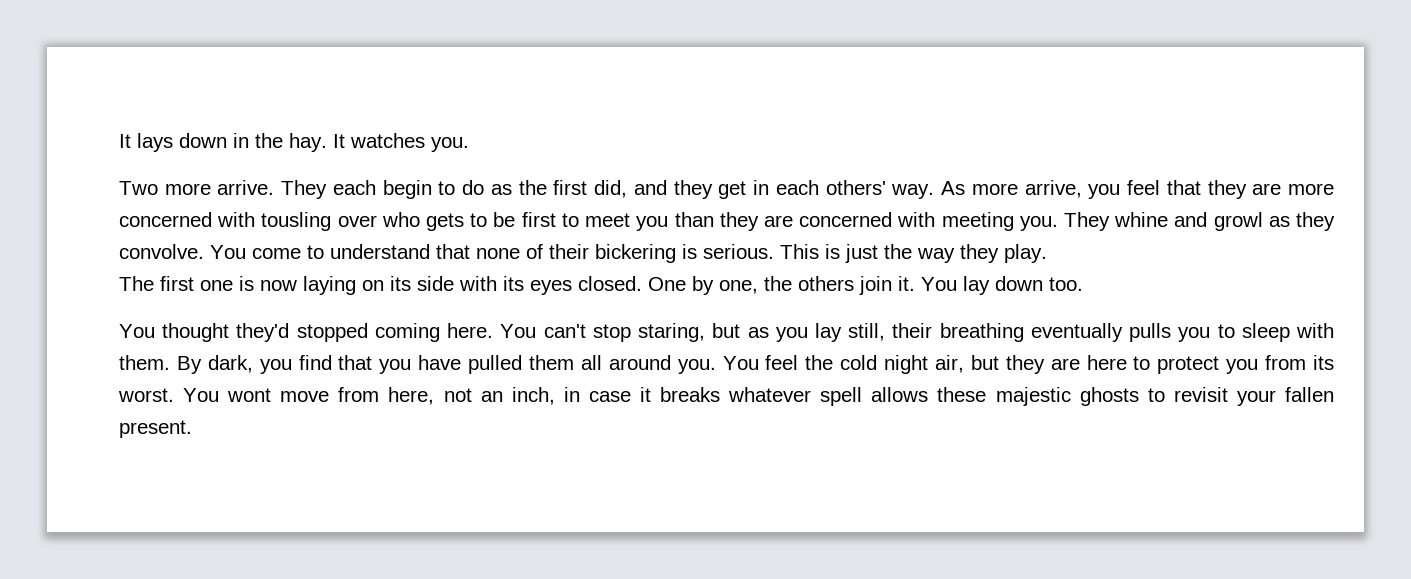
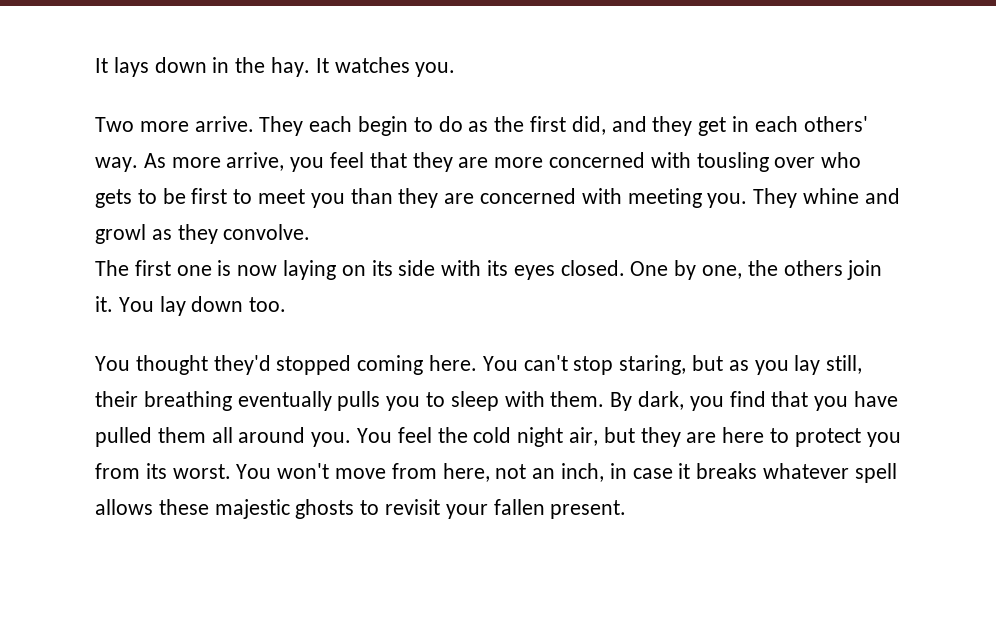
[210,244,1047,263] You come to understand that none of their bickering is serious. This is just the way they play. -> (311, 232) none
[227,388,272,402] wont -> [277,463,330,479] won't

